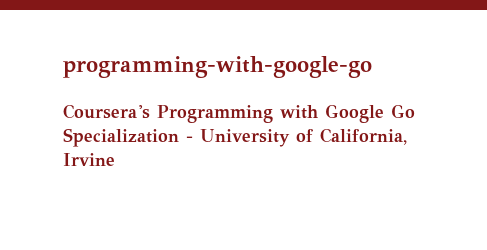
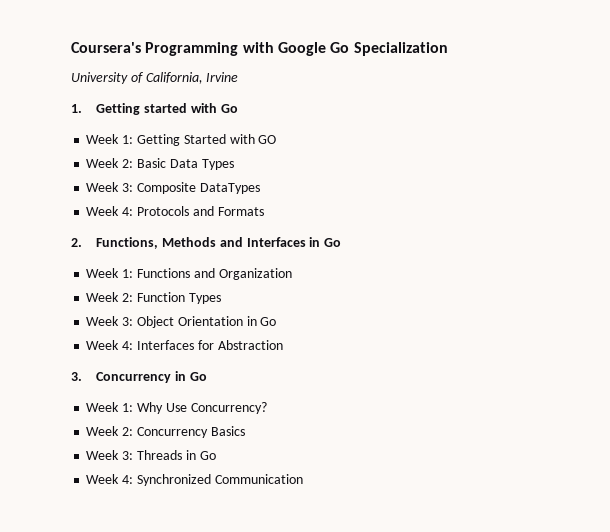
[63,56,372,78] programming-with-google-go // -> (71, 47) none
[186,136,193,142] - -> (448, 49) //
(115, 159) none -> [71,103,238,115] [86,134,277,146] [86,158,234,170] [86,182,260,194] [86,206,264,216] [71,237,342,249] [86,268,292,280] [86,292,221,304] [86,316,277,328] [86,340,283,350] [71,371,207,383] [86,402,267,414] [86,426,245,438] [86,450,216,460] [86,474,303,486] // 1. Getting started with Go // Week 1: Getting Started with GO // Week 2: Basic Data Types // Week 3: Composite DataTypes // Week 4: Protocols and Formats // 2. Functions, Methods and Interfaces in Go // Week 1: Functions and Organization // Week 2: Function Types // Week 3: Object Orientation in Go // Week 4: Interfaces for Abstraction // 3. Concurrency in Go // Week 1: Why Use Concurrency? // Week 2: Concurrency Basics // Week 3: Threads in Go // Week 4: Synchronized Communication

